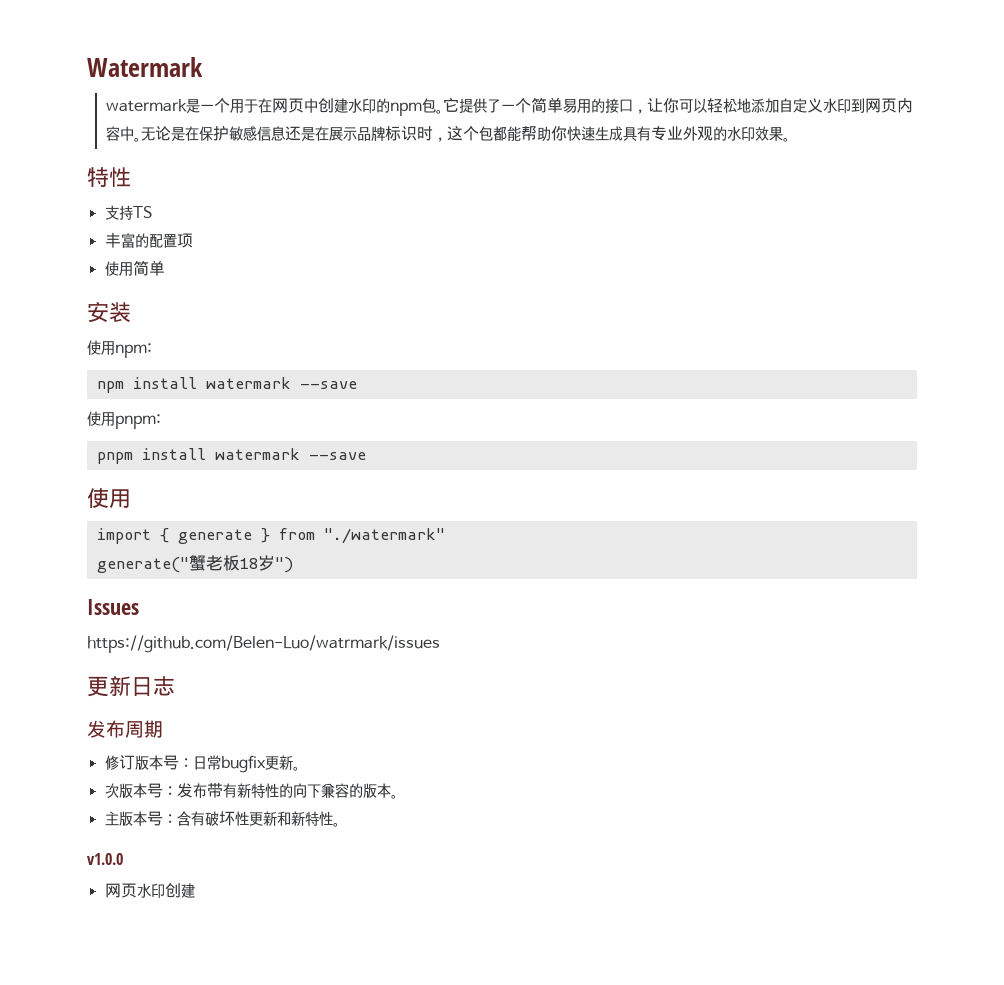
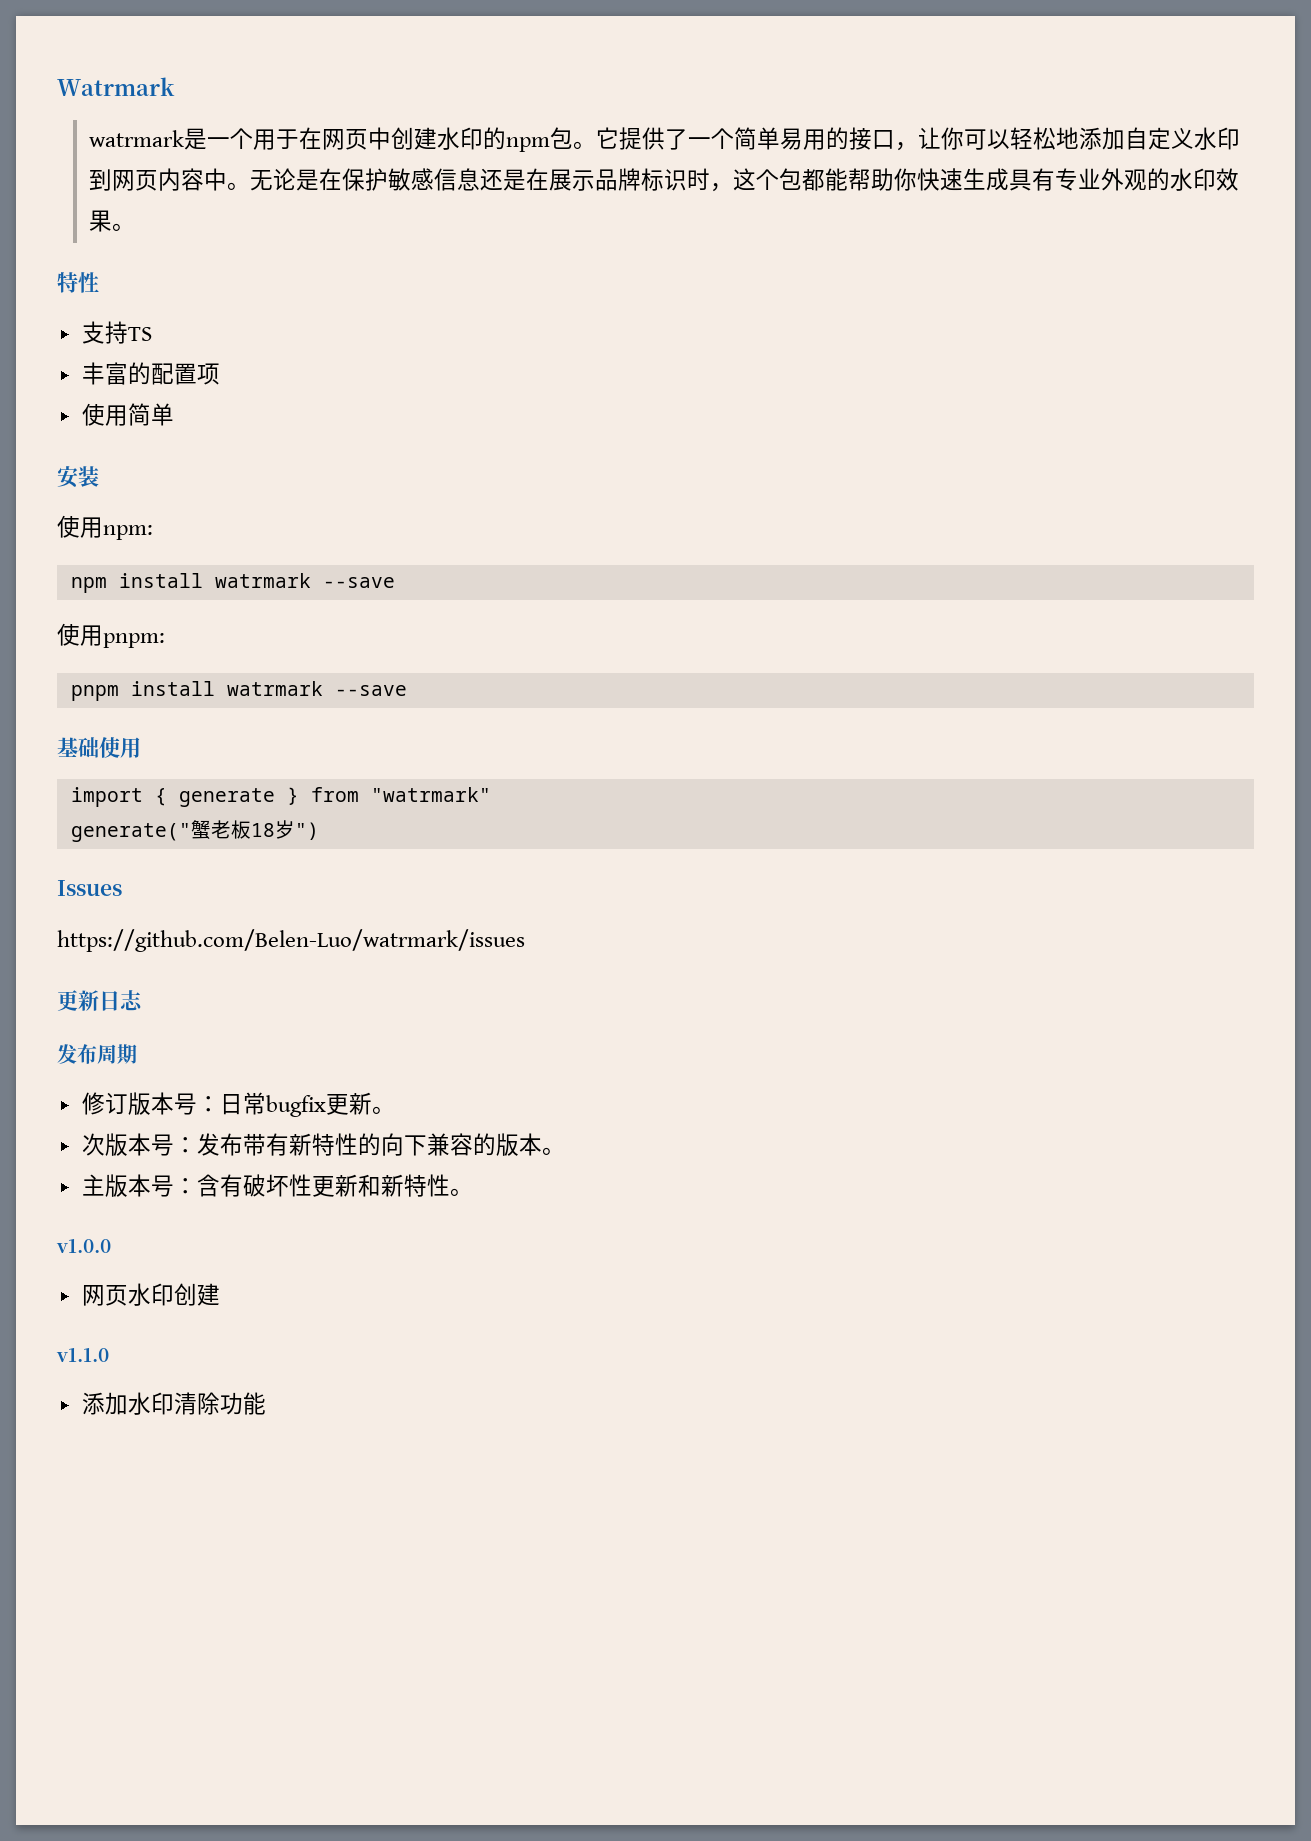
[87,57,203,77] [105,99,187,112] Watermark // watermark -> [57,77,175,96] [88,130,184,147] Watrmark // watrmark
[205,377,291,389] watermark -> [214,573,311,588] watrmark
[214,448,366,460] watermark --save // -> [226,681,407,696] [57,737,99,758] watrmark --save // 基础
[323,528,445,544] "./watermark" -> [370,787,491,802] "watrmark"
(195, 890) none -> [56,1348,109,1362] [81,1392,266,1415] // v1.1.0 // 添加水印清除功能

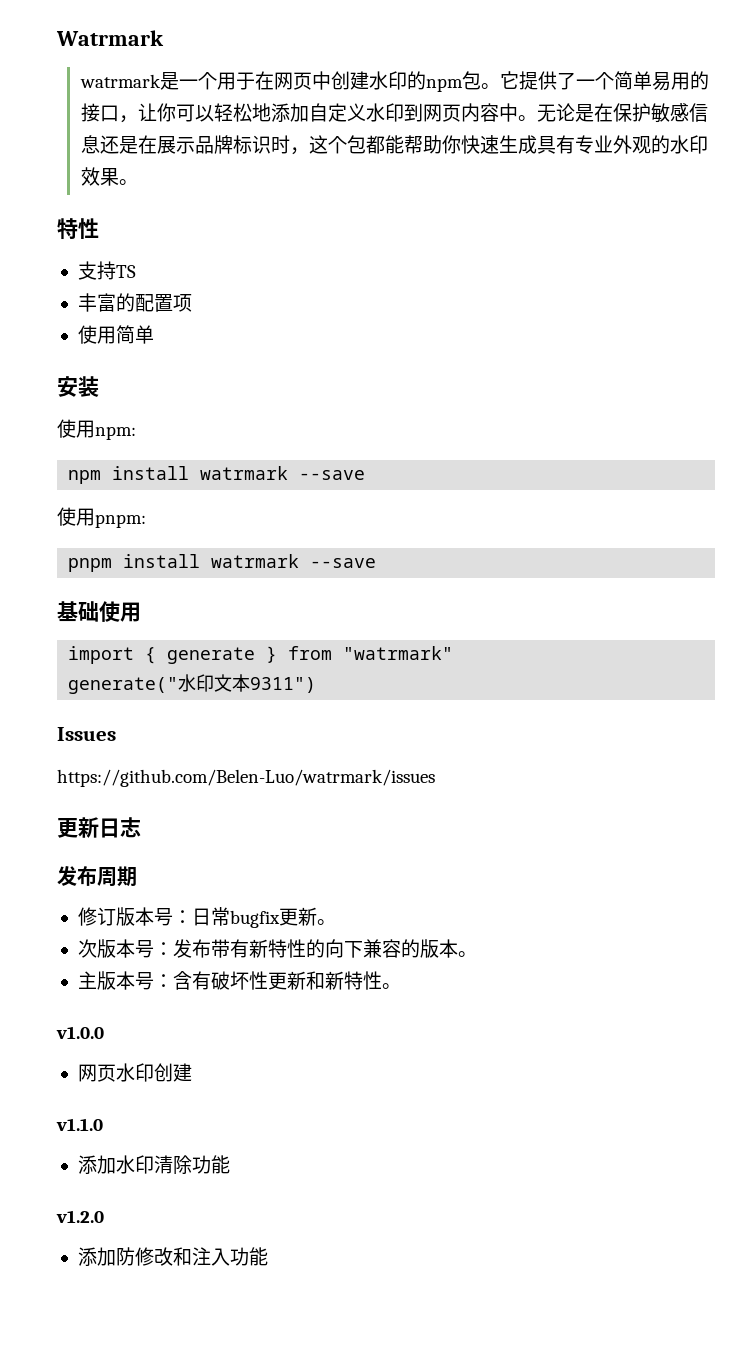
[190,820,319,840] 蟹老板18岁") -> [178,674,317,693] 水印文本9311")
(266, 1403) none -> [56,1210,104,1223] [77,1247,268,1266] // v1.2.0 // 添加防修改和注入功能

